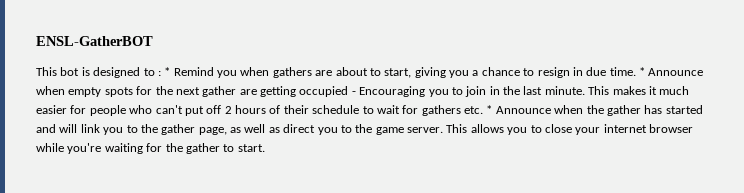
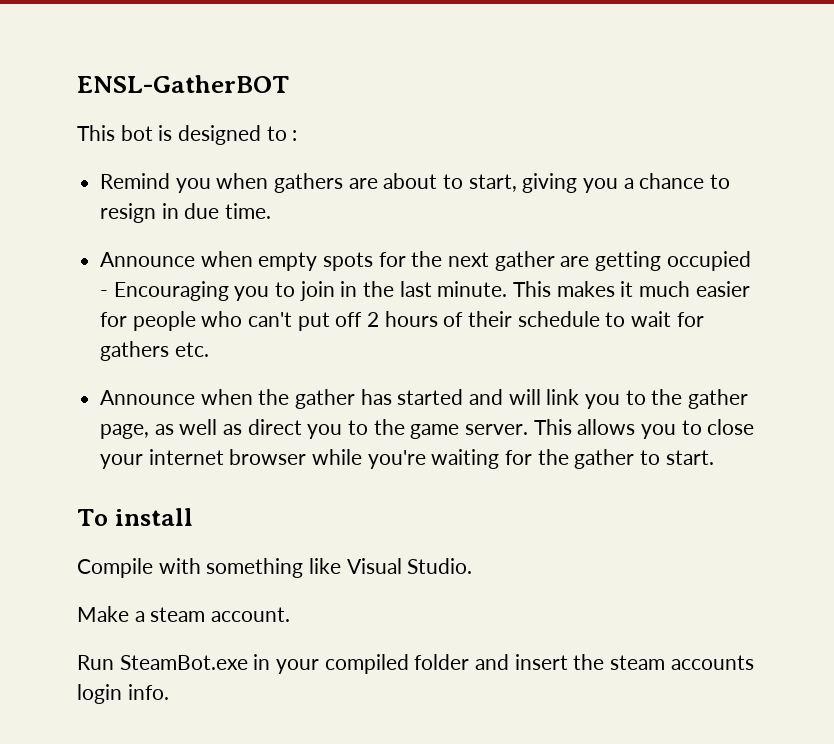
[164,67,171,76] * -> (298, 135) //
[639,67,645,76] * -> (272, 211) //
[486,105,493,114] * -> (209, 349) //
(265, 148) none -> [77,508,193,526] [77,558,473,578] [77,606,291,622] [77,654,754,674] [77,684,169,704] // To install // Compile with something like Visual Studio. // Make a steam account. // Run SteamBot.exe in your compiled folder and insert the steam accounts login info.

